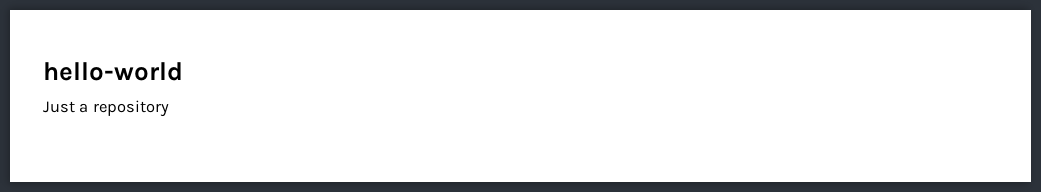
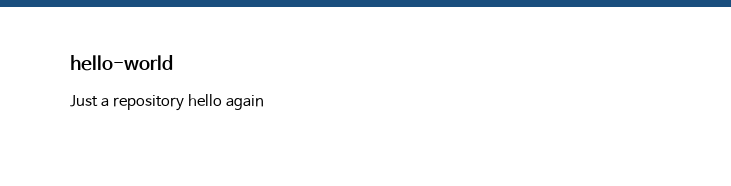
(169, 108) none -> [187,94,264,110] hello again

